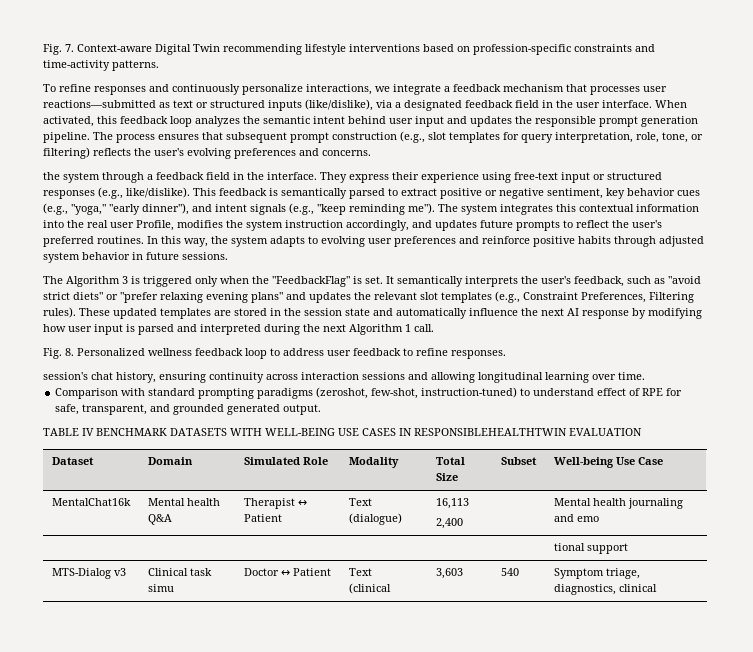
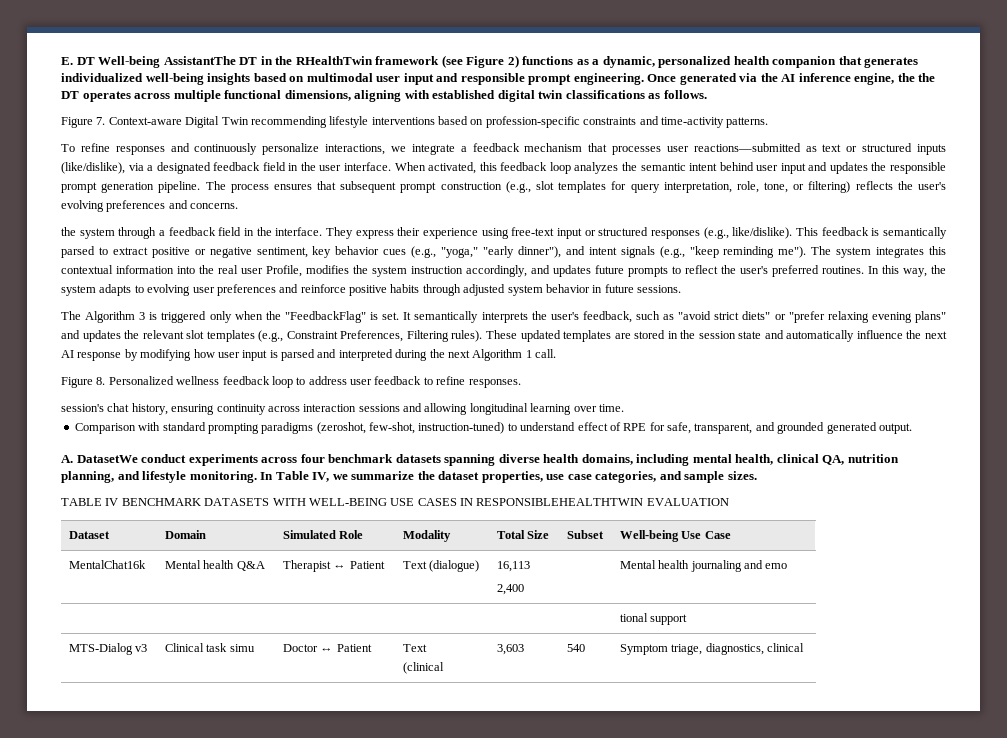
[43,44,62,55] Fig. -> [61,55,919,68] [61,73,936,85] [61,90,707,102] [61,117,93,128] E. DT Well-being AssistantThe DT in the RHealthTwin framework (see Figure 2) functions as a dynamic, personalized health companion that generates individualized well-being insights based on multimodal user input and responsible prompt engineering. Once generated via the AI inference engine, the the DT operates across multiple functional dimensions, aligning with established digital twin classifications as follows. // Figure
[43,348,62,359] Fig. -> [61,377,93,388] Figure
(322, 409) none -> [61,454,899,466] [61,471,757,483] // A. DatasetWe conduct experiments across four benchmark datasets spanning diverse health domains, including mental health, clinical QA, nutrition planning, and lifestyle monitoring. In Table IV, we summarize the dataset properties, use case categories, and sample sizes.

